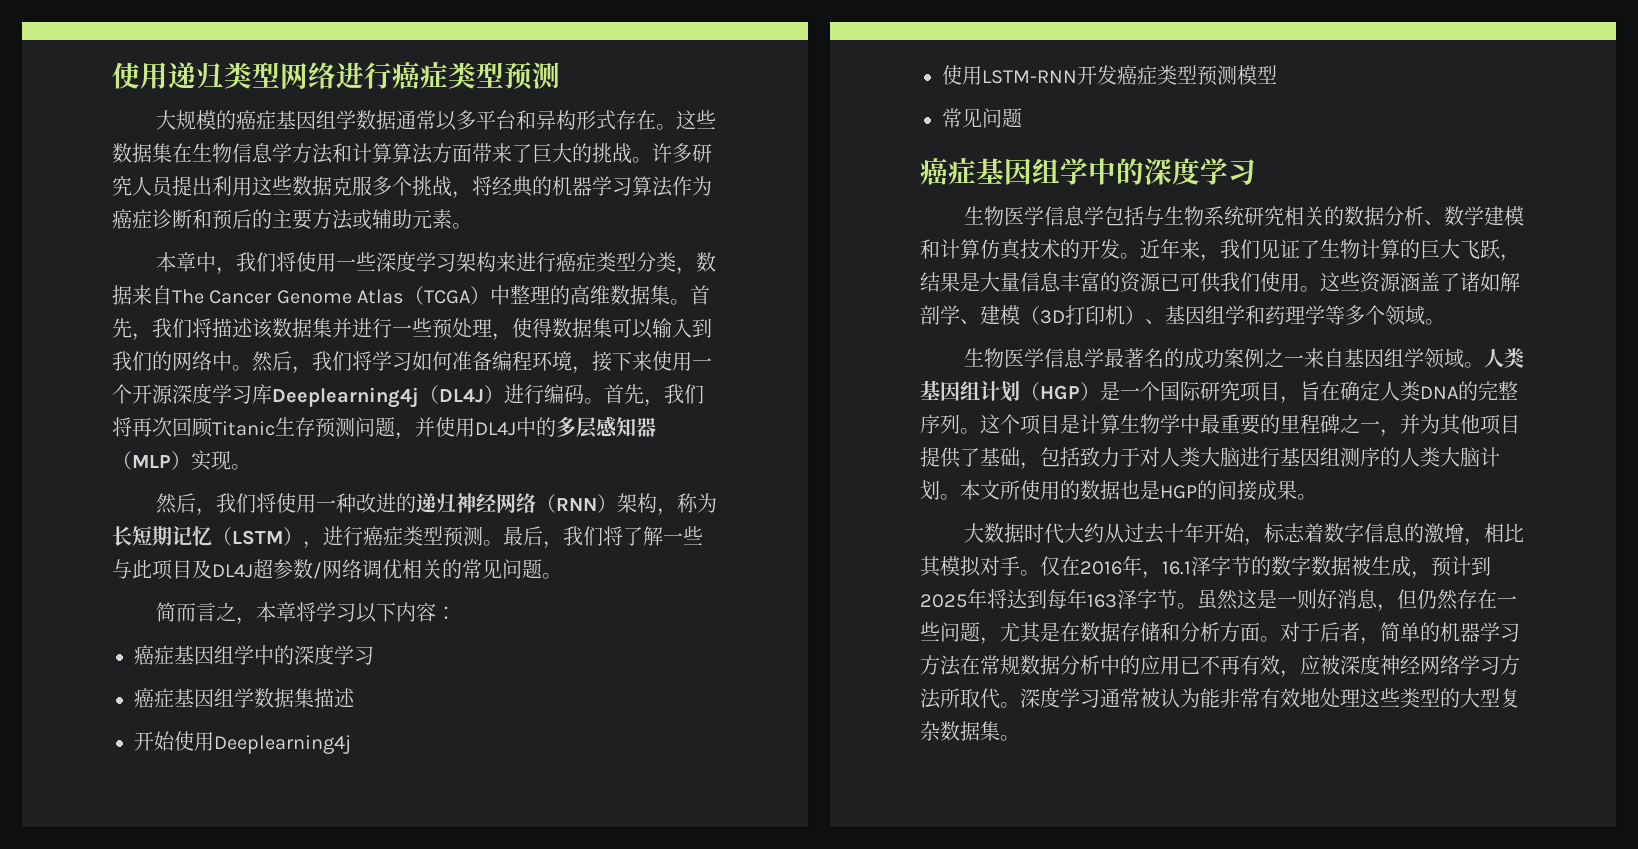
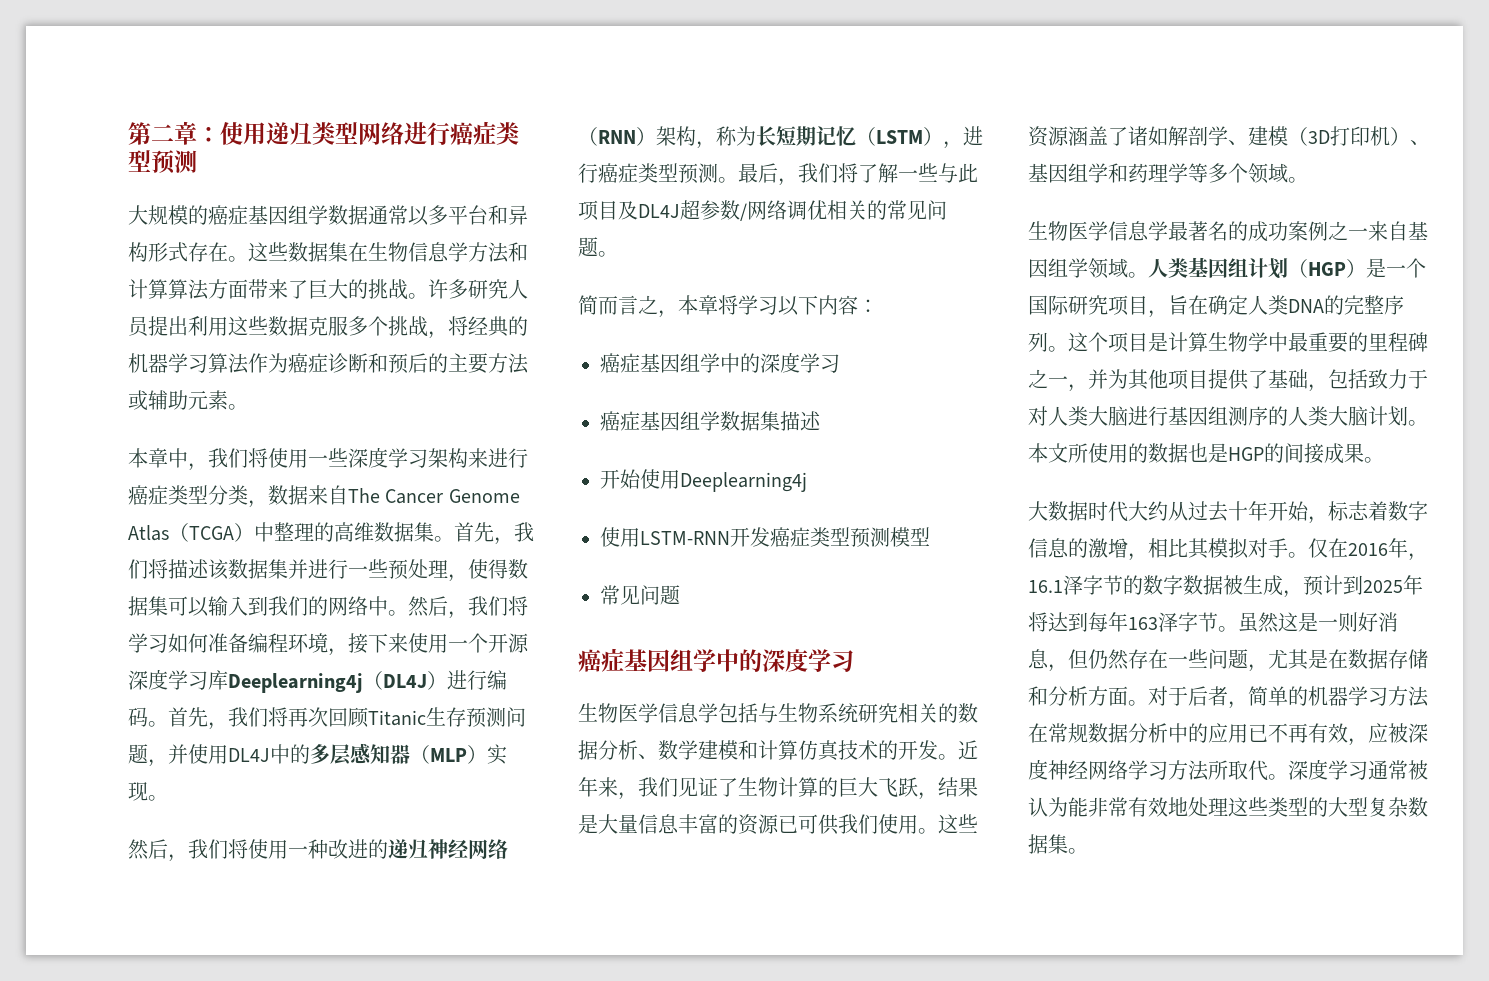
(112, 75) none -> [128,121,220,145] 第二章：

